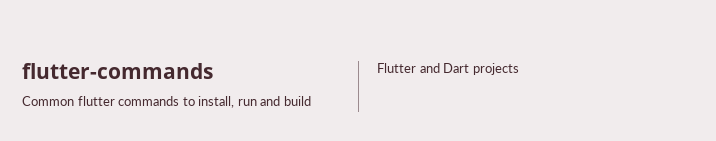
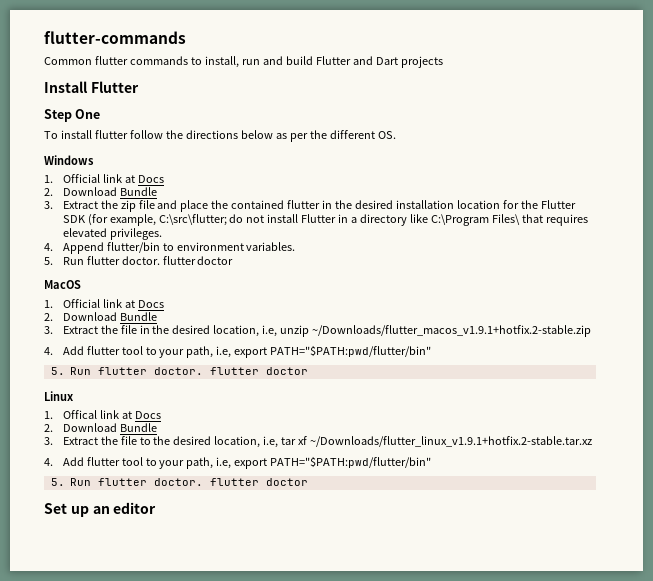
(519, 69) none -> [44,81,139,93] [44,109,101,122] [44,130,396,142] [44,155,94,165] [44,174,164,183] [44,187,157,196] [44,200,577,212] [62,214,589,226] [62,228,162,240] [44,242,296,254] [44,256,234,265] [44,280,81,289] [44,299,164,308] [44,312,157,321] [44,325,592,337] [44,345,432,358] [50,367,309,375] [44,391,73,401] [44,410,161,419] [44,423,157,432] [44,436,593,448] [44,456,432,469] [50,478,309,486] [44,502,157,517] // Install Flutter // Step One // To install flutter follow the directions below as per the different OS. // Windows // 1. Official link at Docs // 2. Download Bundle // 3. Extract the zip file and place the contained flutter in the desired installation location for the Flutter SDK (for example, C:\src\flutter; do not install Flutter in a directory like C:\Program Files\ that requires elevated privileges. // 4. Append flutter/bin to environment variables. // 5. Run flutter doctor. flutter doctor // MacOS // 1. Official link at Docs // 2. Download Bundle // 3. Extract the file in the desired location, i.e, unzip ~/Downloads/flutter_macos_v1.9.1+hotfix.2-stable.zip // 4. Add flutter tool to your path, i.e, export PATH="$PATH:pwd/flutter/bin" // 5. Run flutter doctor. flutter doctor // Linux // 1. Offical link at Docs // 2. Download Bundle // 3. Extract the file to the desired location, i.e, tar xf ~/Downloads/flutter_linux_v1.9.1+hotfix.2-stable.tar.xz // 4. Add flutter tool to your path, i.e, export PATH="$PATH:pwd/flutter/bin" // 5. Run flutter doctor. flutter doctor // Set up an editor

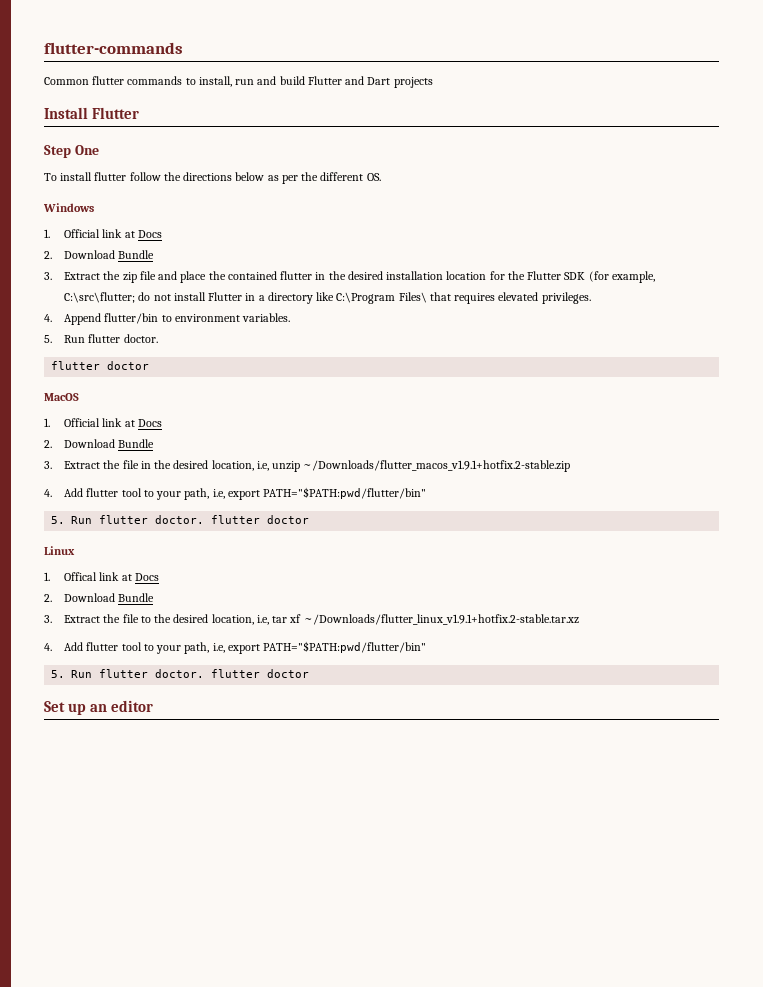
(160, 260) none -> (158, 338) //

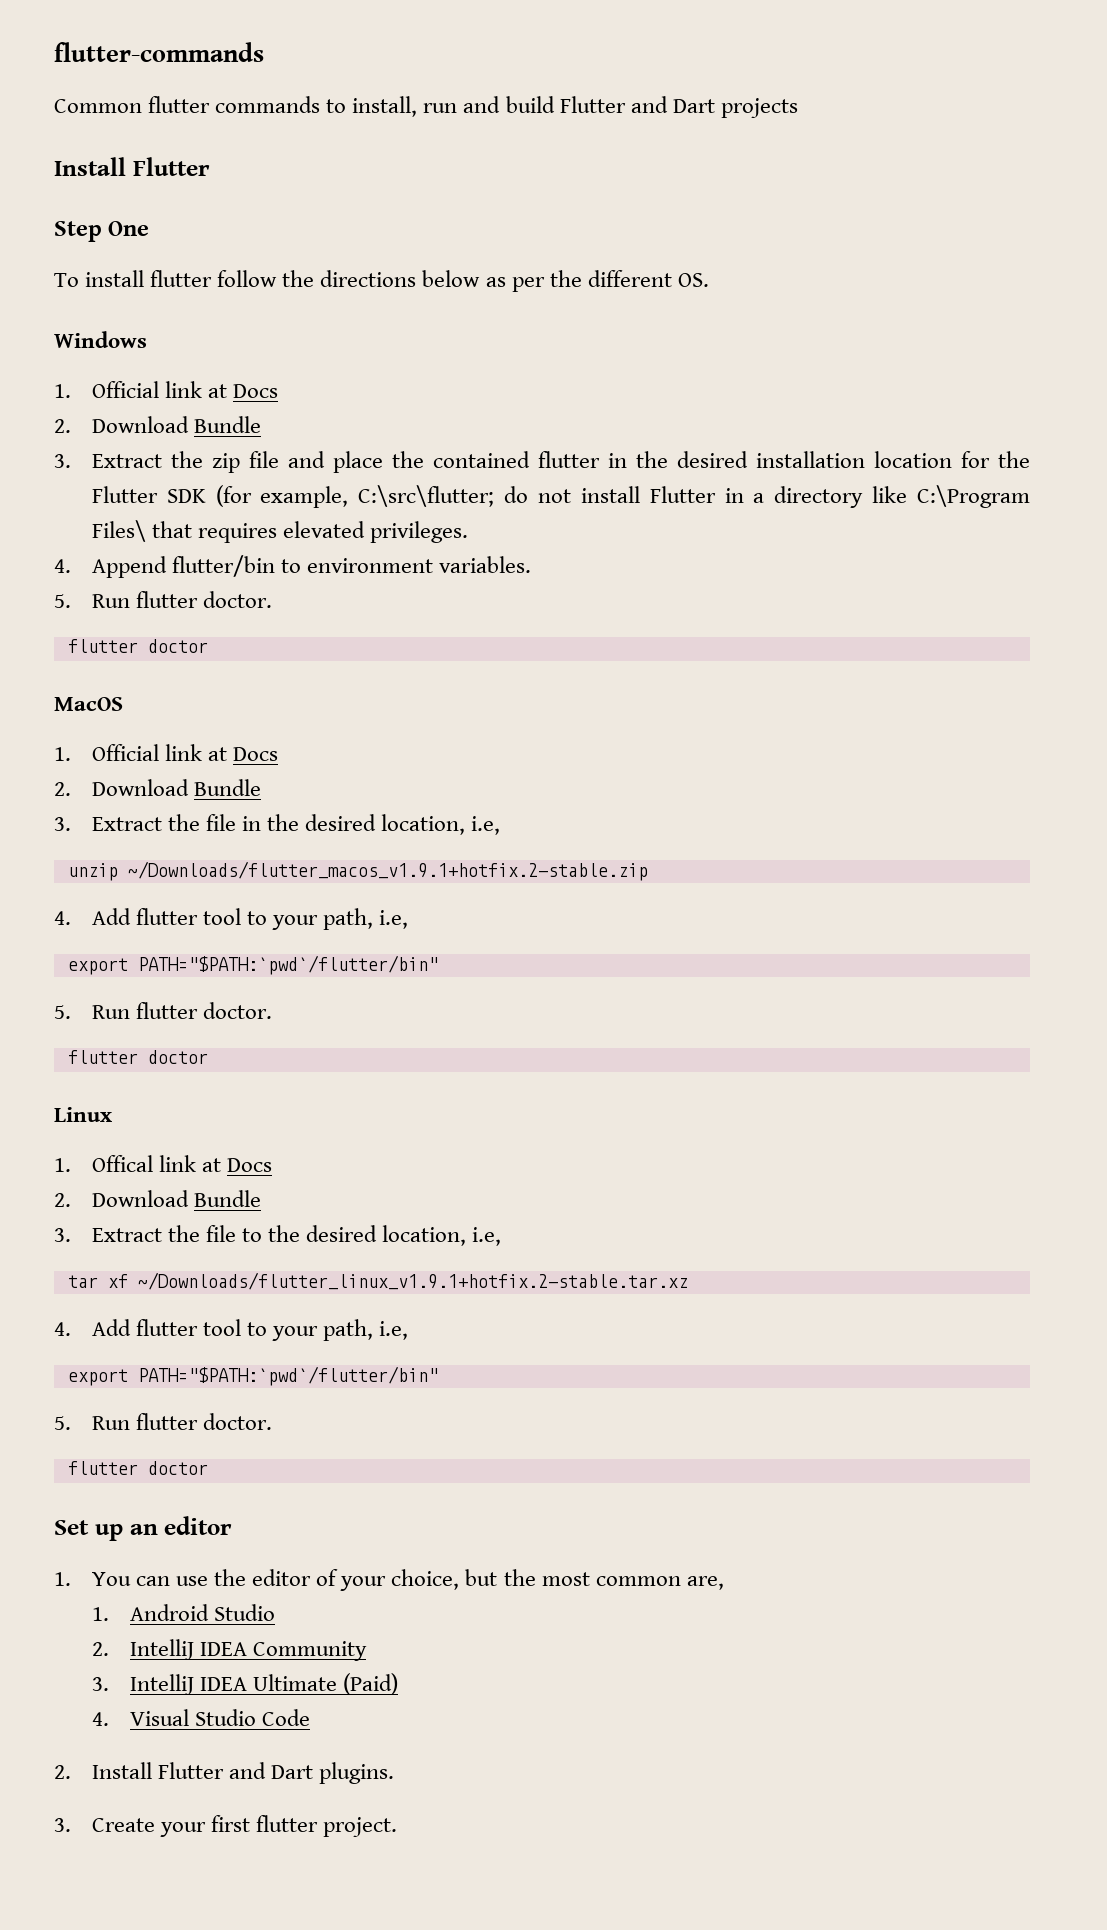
(269, 466) none -> (501, 825) //
[227,487,427,500] [51,515,205,524] export PATH="$PATH:pwd/flutter/bin" // 5. Run flutter doctor. -> [67,955,438,975] [54,1002,272,1019] // export PATH="$PATH:`pwd`/flutter/bin" // 5. Run flutter doctor. //
(269, 620) none -> (502, 1236) //
[227,641,427,654] [51,669,205,678] export PATH="$PATH:pwd/flutter/bin" // 5. Run flutter doctor. -> [67,1366,438,1386] [54,1413,272,1430] // export PATH="$PATH:`pwd`/flutter/bin" // 5. Run flutter doctor. //
(154, 706) none -> [54,1569,724,1591] [91,1604,275,1621] [91,1639,367,1661] [91,1673,398,1695] [91,1709,310,1726] [54,1762,395,1784] [54,1815,398,1837] // 1. You can use the editor of your choice, but the most common are, // 1. Android Studio // 2. IntelliJ IDEA Community // 3. IntelliJ IDEA Ultimate (Paid) // 4. Visual Studio Code // 2. Install Flutter and Dart plugins. // 3. Create your first flutter project.

